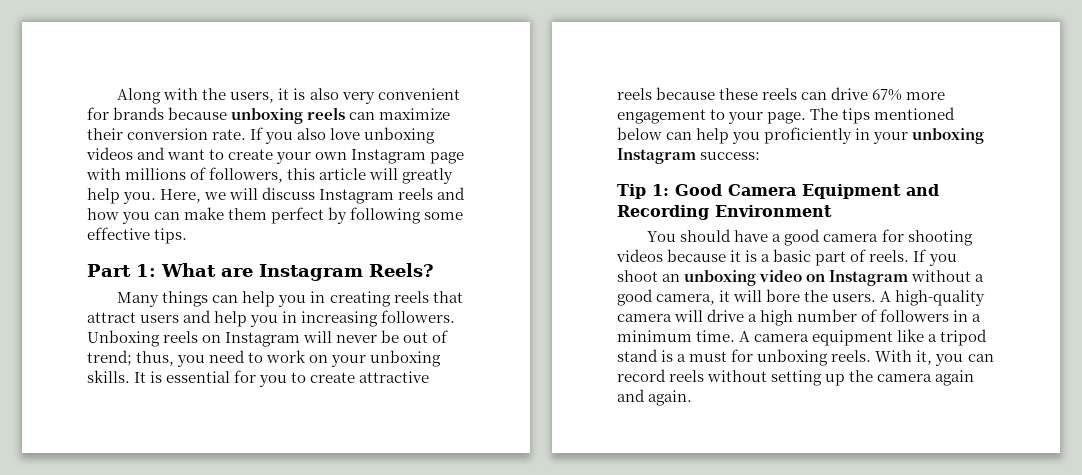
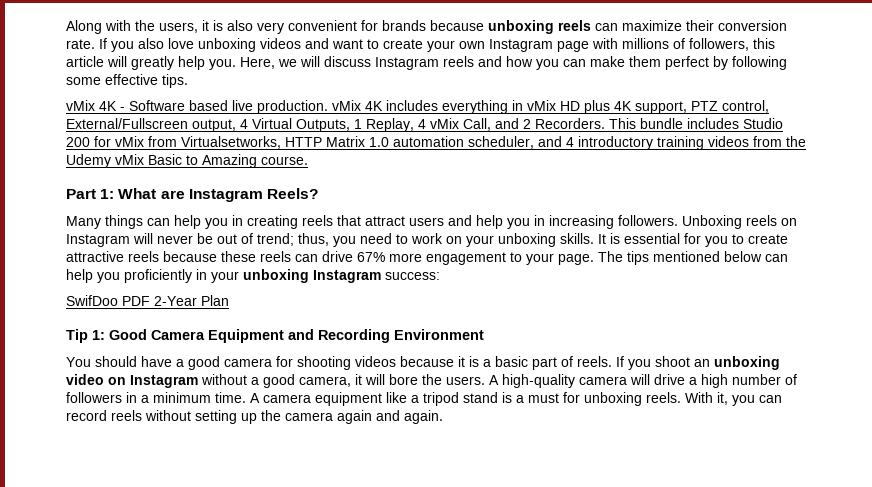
(188, 236) none -> [66,100,769,114] [66,118,783,132] [66,136,806,150] [66,154,308,168] // vMix 4K - Software based live production. vMix 4K includes everything in vMix HD plus 4K support, PTZ control, External/Fullscreen output, 4 Virtual Outputs, 1 Replay, 4 vMix Call, and 2 Recorders. This bundle includes Studio 200 for vMix from Virtualsetworks, HTTP Matrix 1.0 automation scheduler, and 4 introductory training videos from the Udemy vMix Basic to Amazing course.
(761, 156) none -> [66,295,229,306] // SwifDoo PDF 2-Year Plan

